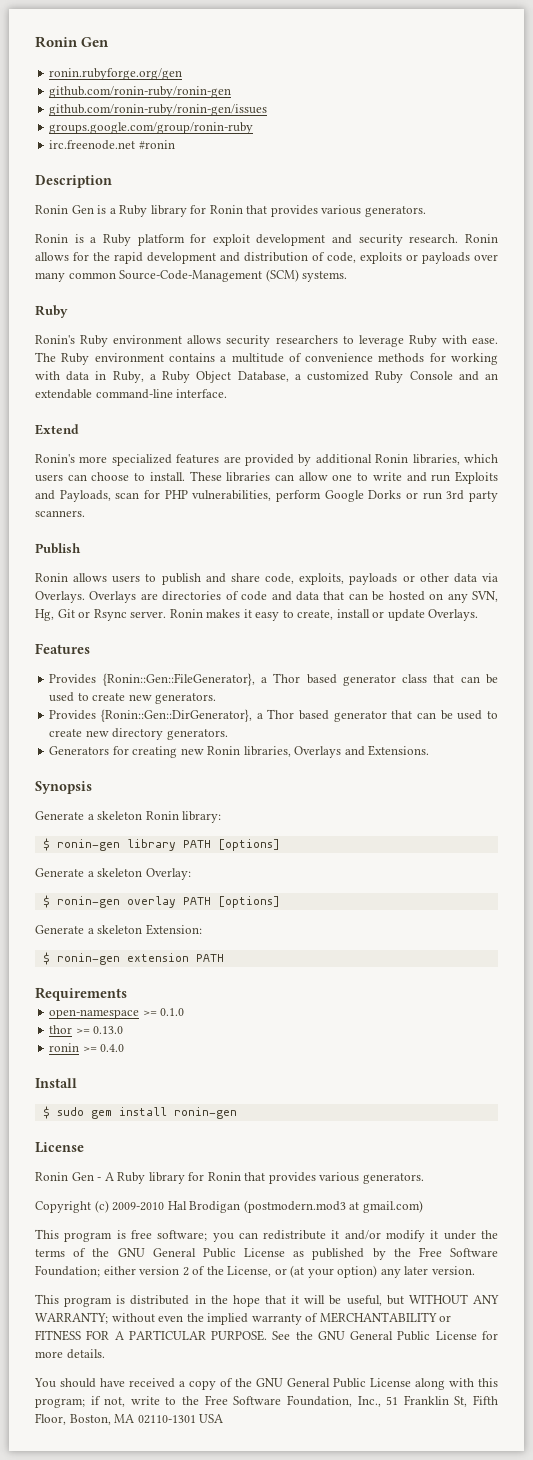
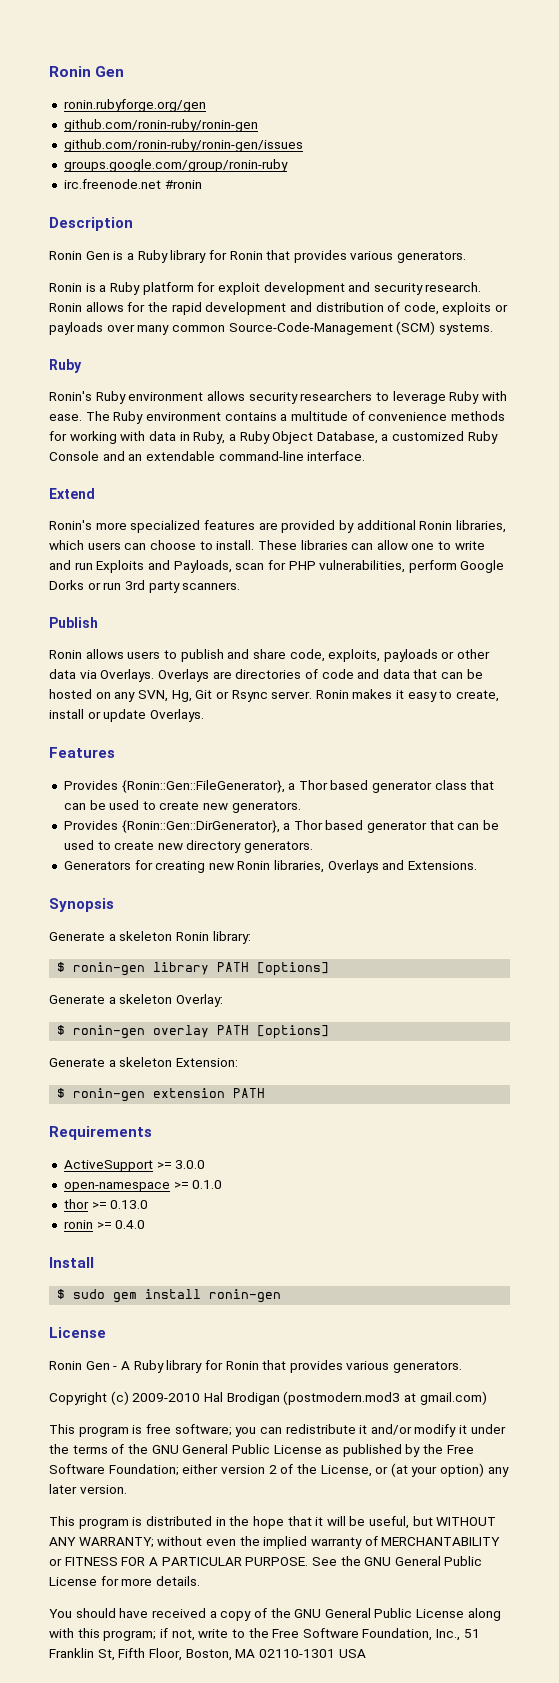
(127, 994) none -> [63,1160,206,1172] // ActiveSupport >= 3.0.0

